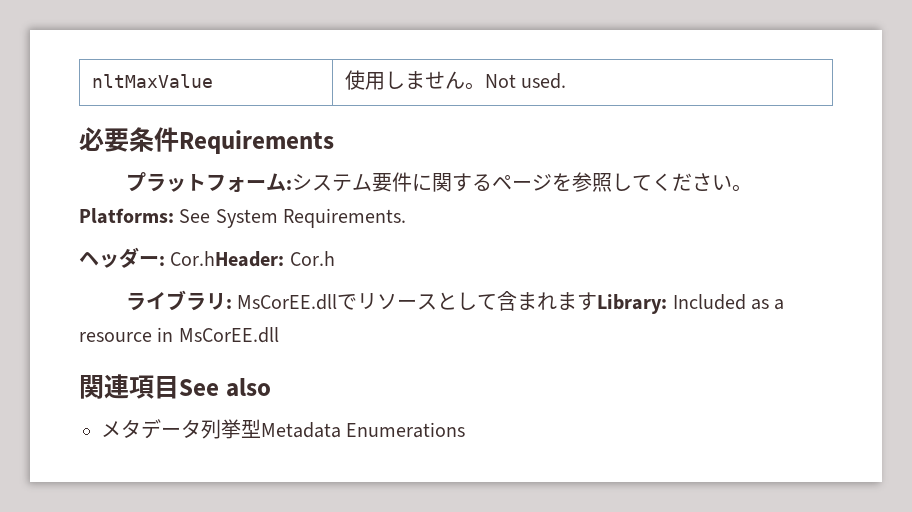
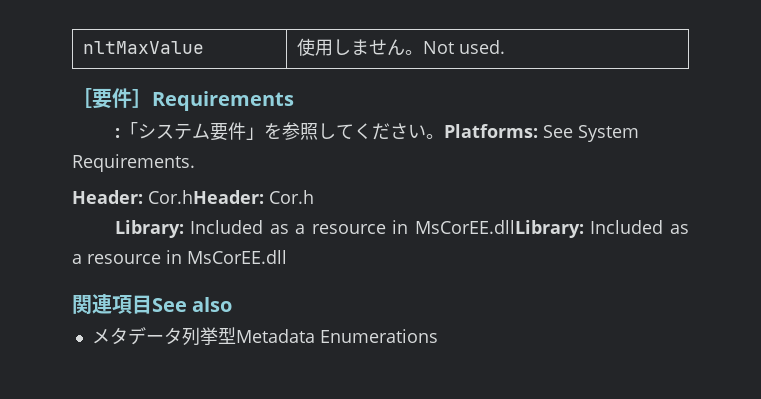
[79,127,179,152] 必要条件 -> [72,88,152,109] ［要件］
[125,172,552,192] プラットフォーム:システム要件に関するページ -> [114,122,264,141] :「システム要件」
[79,247,165,268] ヘッダー: -> [72,190,143,204] Header:
[125,290,598,311] ライブラリ: MsCorEE.dllでリソースとして含まれます -> (314, 197) none
(174, 334) none -> [414,220,689,238] [72,250,182,264] MsCorEE.dllLibrary: Included as a resource in

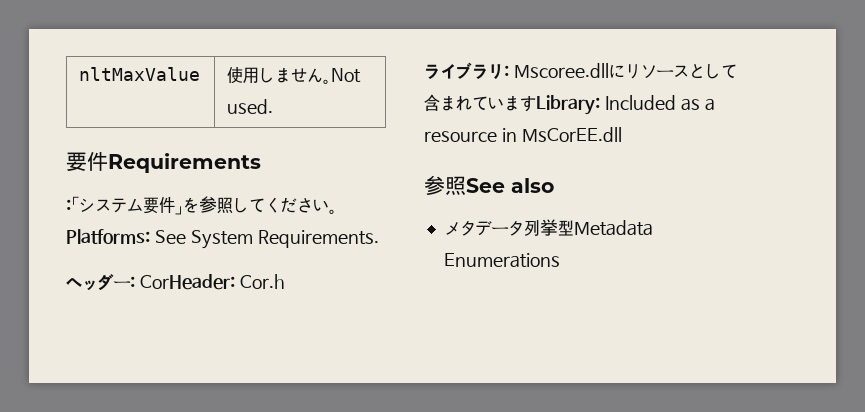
[72,88,152,109] ［要件］ -> [66,152,108,171] 要件
[72,190,314,204] Header: Cor.hHeader: Cor.h // -> [66,274,285,291] [424,62,737,80] [424,94,536,112] ヘッダー: CorHeader: Cor.h // ライブラリ: Mscoree.dllにリソースとして含まれています
[414,220,689,238] [72,250,182,264] MsCorEE.dllLibrary: Included as a resource in -> (517, 135) none
[72,293,152,314] 関連項目 -> [424,175,466,195] 参照

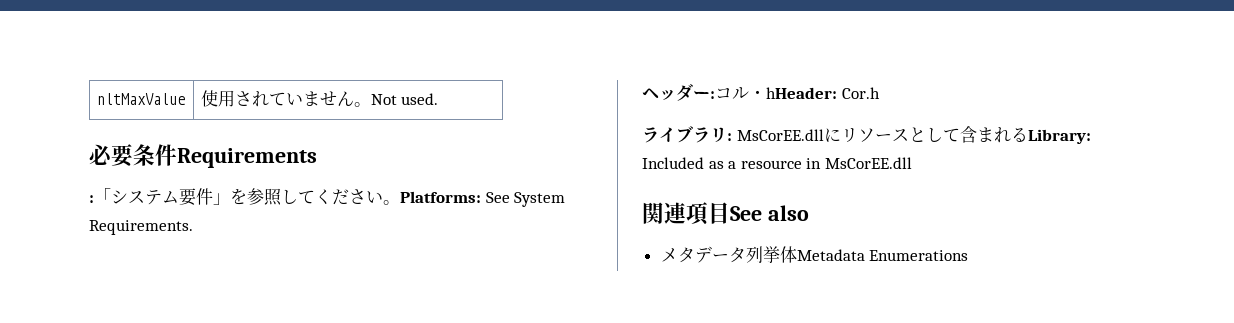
[259,67,276,83] し -> [234,91,303,107] されてい
[66,152,87,171] 要 -> [89,144,155,167] 必要条
[139,274,235,290] CorHeader: -> [715,87,837,99] コル・hHeader:
[513,63,609,78] Mscoree.dll -> [736,129,824,141] MsCorEE.dll
[472,95,536,112] ています -> [1010,127,1028,142] る
[424,175,466,195] 参照 -> [642,202,730,225] 関連項目
[557,220,574,236] 型 -> [779,246,797,263] 体

